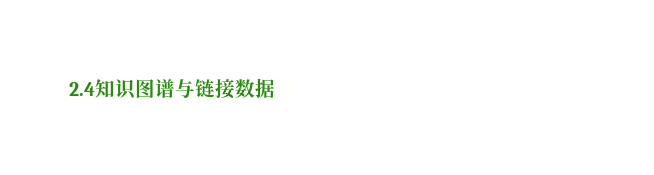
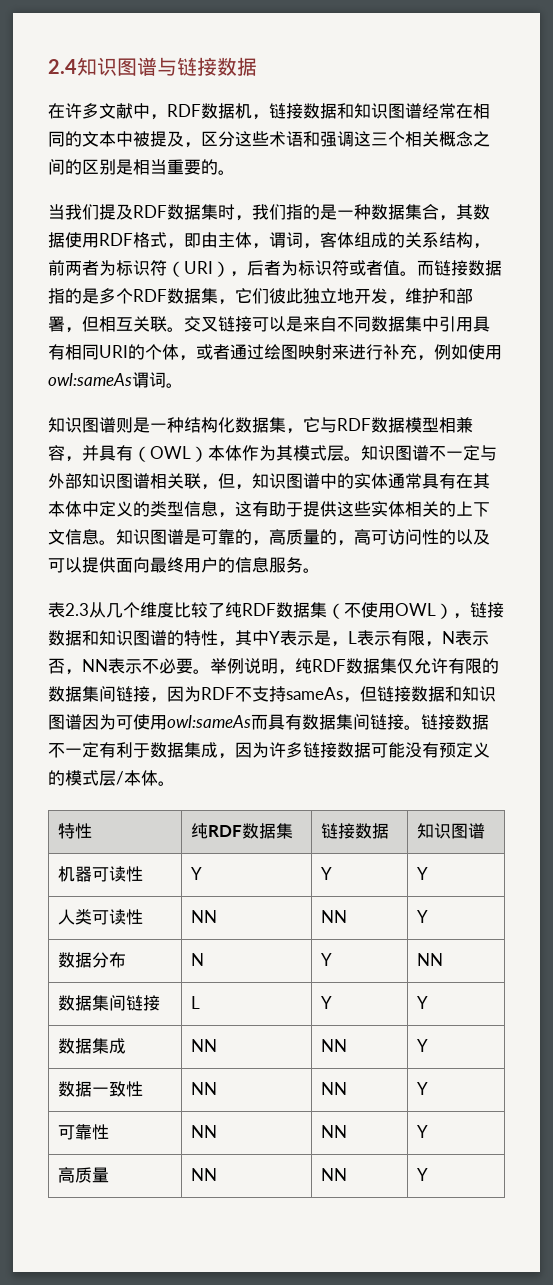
(275, 88) none -> [48,103,490,120] [48,131,490,148] [48,159,235,175] [48,204,490,221] [48,232,490,249] [48,260,502,277] [48,288,473,305] [48,316,490,333] [48,344,502,361] [48,372,183,388] [48,417,473,434] [48,445,497,462] [48,473,490,490] [48,501,490,518] [48,529,490,546] [48,557,320,573] [48,602,504,619] [48,630,489,647] [48,658,499,675] [48,686,496,703] [48,714,489,730] [48,742,490,759] [48,770,175,786] [57,823,92,839] [190,823,293,839] [320,823,389,839] [416,823,485,839] [57,866,143,882] [190,867,202,880] [320,867,332,880] [416,867,428,880] [57,909,143,925] [190,910,217,923] [320,910,347,923] [416,910,428,923] [57,952,126,968] [190,953,204,966] [320,953,332,966] [416,953,443,966] [57,995,160,1011] [190,996,200,1009] [320,996,332,1009] [416,996,428,1009] [57,1038,126,1054] [190,1039,217,1052] [320,1039,347,1052] [416,1039,428,1052] [57,1081,143,1097] [190,1082,217,1095] [320,1082,347,1095] [416,1082,428,1095] [57,1124,109,1140] [190,1125,217,1138] [320,1125,347,1138] [416,1125,428,1138] [57,1167,109,1183] [190,1168,217,1181] [320,1168,347,1181] [416,1168,428,1181] // 在许多文献中，RDF数据机，链接数据和知识图谱经常在相同的文本中被提及，区分这些术语和强调这三个相关概念之间的区别是相当重要的。 // 当我们提及RDF数据集时，我们指的是一种数据集合，其数据使用RDF格式，即由主体，谓词，客体组成的关系结构，前两者为标识符（URI），后者为标识符或者值。而链接数据指的是多个RDF数据集，它们彼此独立地开发，维护和部署，但相互关联。交叉链接可以是来自不同数据集中引用具有相同URI的个体，或者通过绘图映射来进行补充，例如使用owl:sameAs谓词。 // 知识图谱则是一种结构化数据集，它与RDF数据模型相兼容，并具有（OWL）本体作为其模式层。知识图谱不一定与外部知识图谱相关联，但，知识图谱中的实体通常具有在其本体中定义的类型信息，这有助于提供这些实体相关的上下文信息。知识图谱是可靠的，高质量的，高可访问性的以及可以提供面向最终用户的信息服务。 // 表2.3从几个维度比较了纯RDF数据集（不使用OWL），链接数据和知识图谱的特性，其中Y表示是，L表示有限，N表示否，NN表示不必要。举例说明，纯RDF数据集仅允许有限的数据集间链接，因为RDF不支持sameAs，但链接数据和知识图谱因为可使用owl:sameAs而具有数据集间链接。链接数据不一定有利于数据集成，因为许多链接数据可能没有预定义的模式层/本体。 // 特性 | 纯RDF数据集 | 链接数据 | 知识图谱 // 机器可读性 | Y | Y | Y // 人类可读性 | NN | NN | Y // 数据分布 | N | Y | NN // 数据集间链接 | L | Y | Y // 数据集成 | NN | NN | Y // 数据一致性 | NN | NN | Y // 可靠性 | NN | NN | Y // 高质量 | NN | NN | Y

